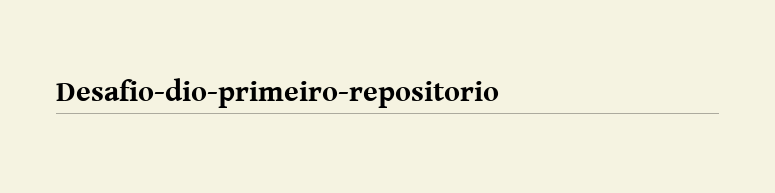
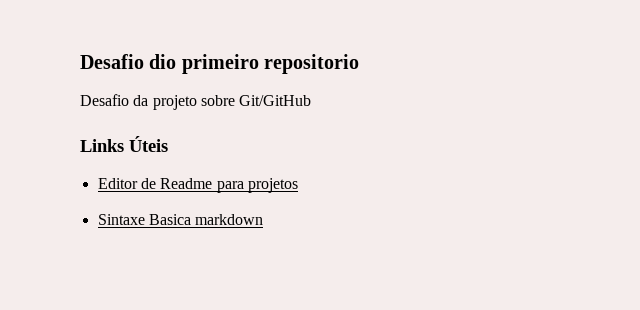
[56,78,499,108] Desafio-dio-primeiro-repositorio -> [80,54,360,74] [80,94,312,110] [80,136,168,152] [97,178,298,193] [97,214,264,225] Desafio dio primeiro repositorio // Desafio da projeto sobre Git/GitHub // Links Úteis // Editor de Readme para projetos // Sintaxe Basica markdown

